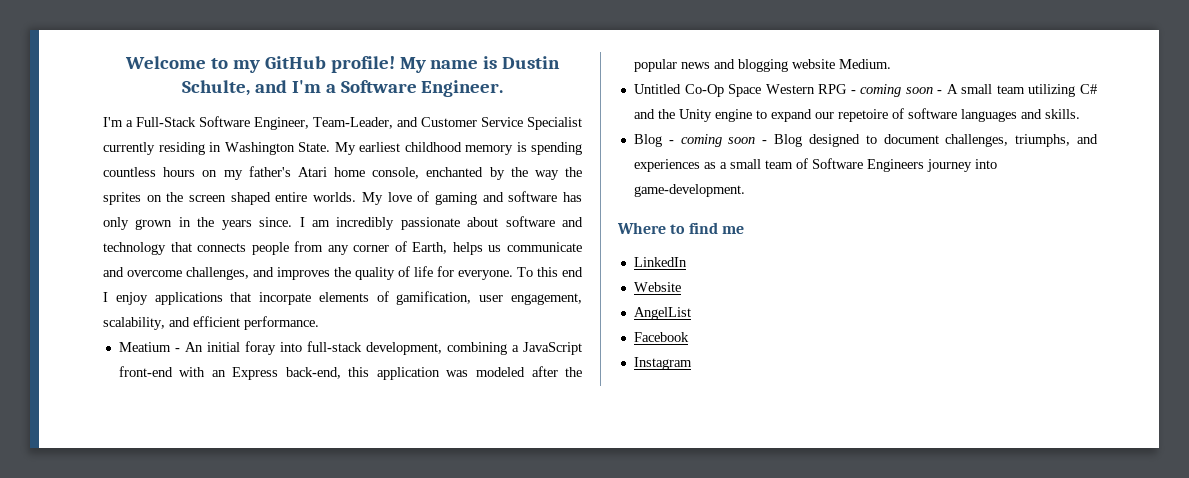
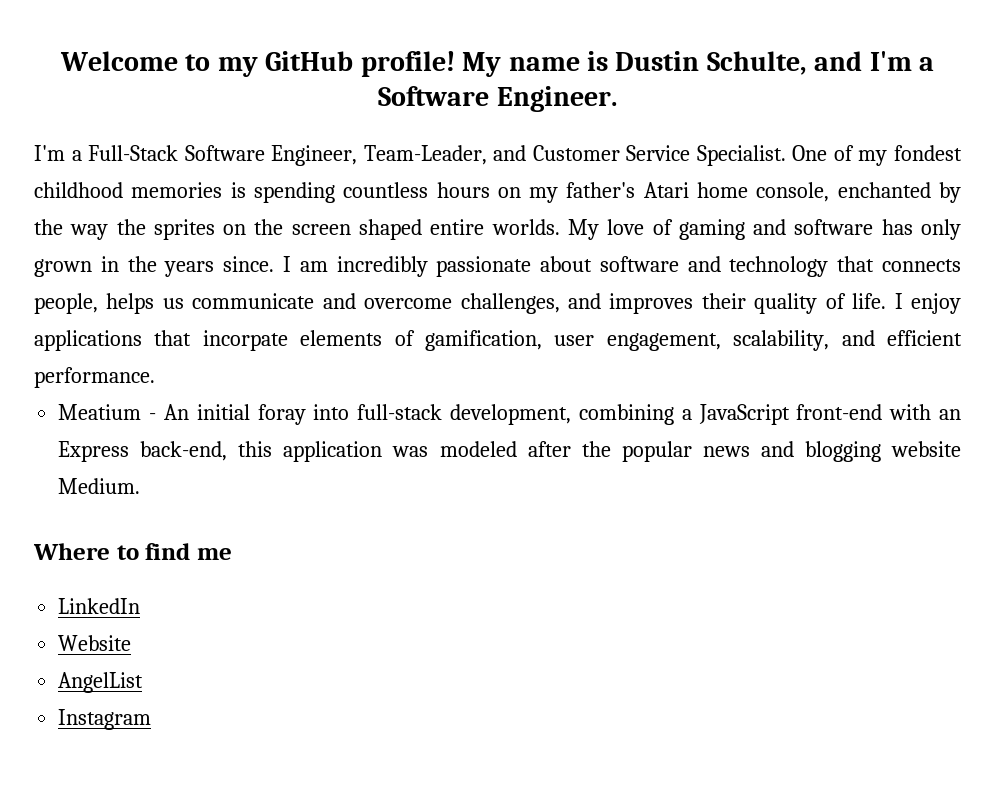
[527,117,582,130] [103,142,513,155] Specialist currently residing in Washington State. My earliest childhood memory -> [696,145,963,166] [34,182,223,198] Specialist. One of my fondest childhood memories
[251,241,448,255] people from any corner of Earth, -> [34,293,98,314] people,
[334,267,351,277] the -> [701,293,746,309] their
[414,266,583,280] life for everyone. To this end -> [852,293,887,309] life.
[633,84,1097,97] [633,108,1080,122] [633,134,1098,147] [633,158,997,172] [633,184,745,197] // Untitled Co-Op Space Western RPG - coming soon - A small team utilizing C# and the Unity engine to expand our repetoire of software languages and skills. // Blog - coming soon - Blog designed to document challenges, triumphs, and experiences as a small team of Software Engineers journey into game-development. -> (141, 486) none
[633,332,689,342] // Facebook -> (144, 682) none

